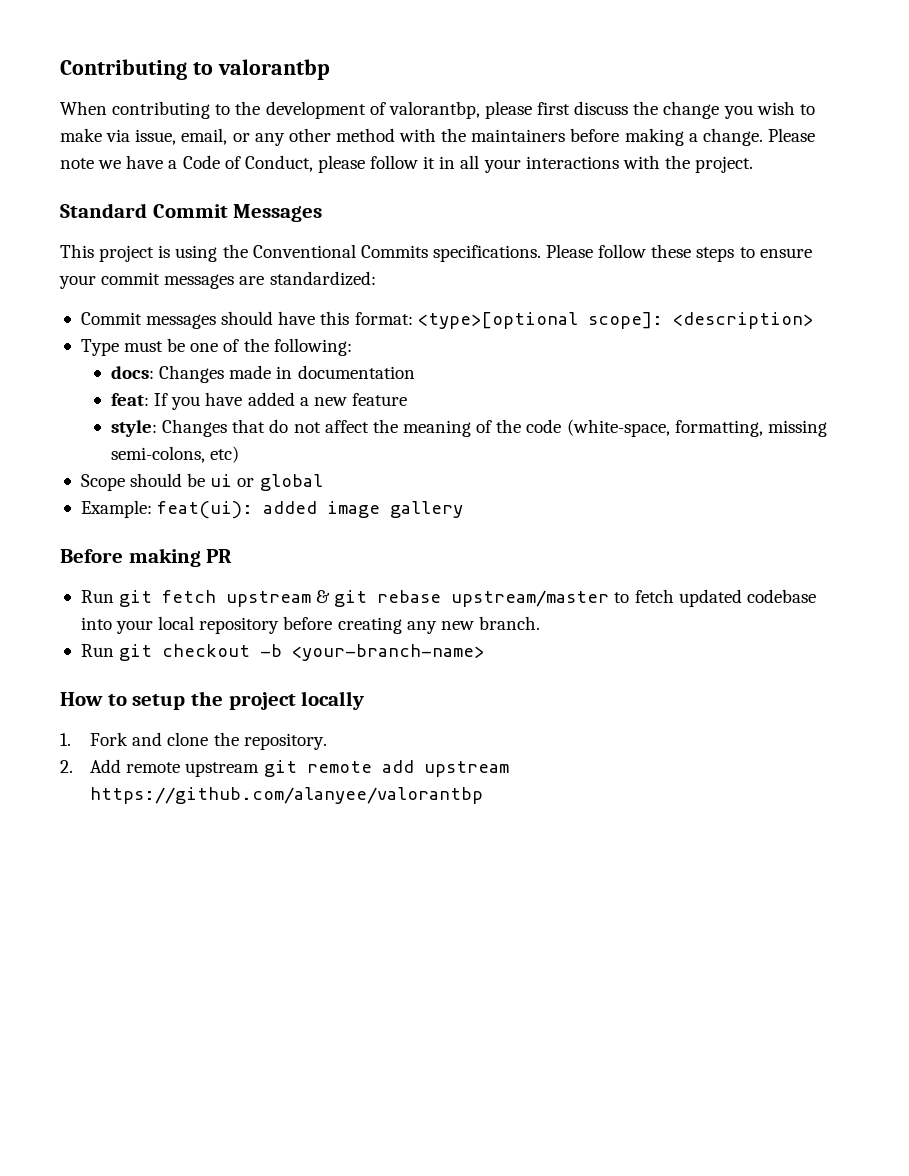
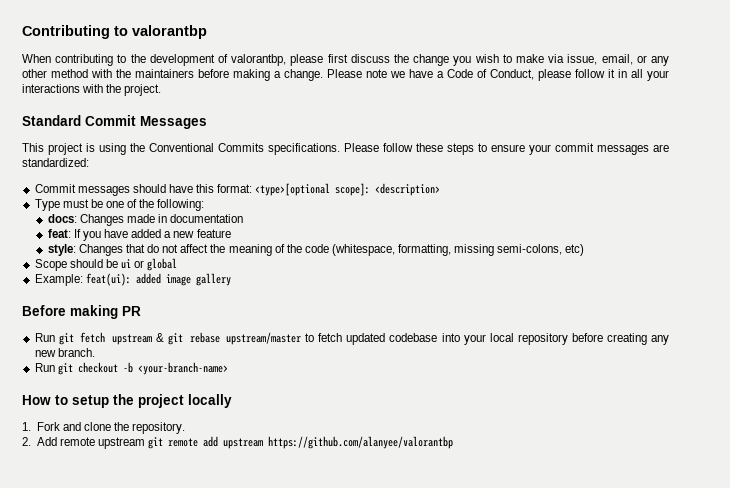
[566,419,670,437] (white-space, -> [331,244,395,256] (whitespace,

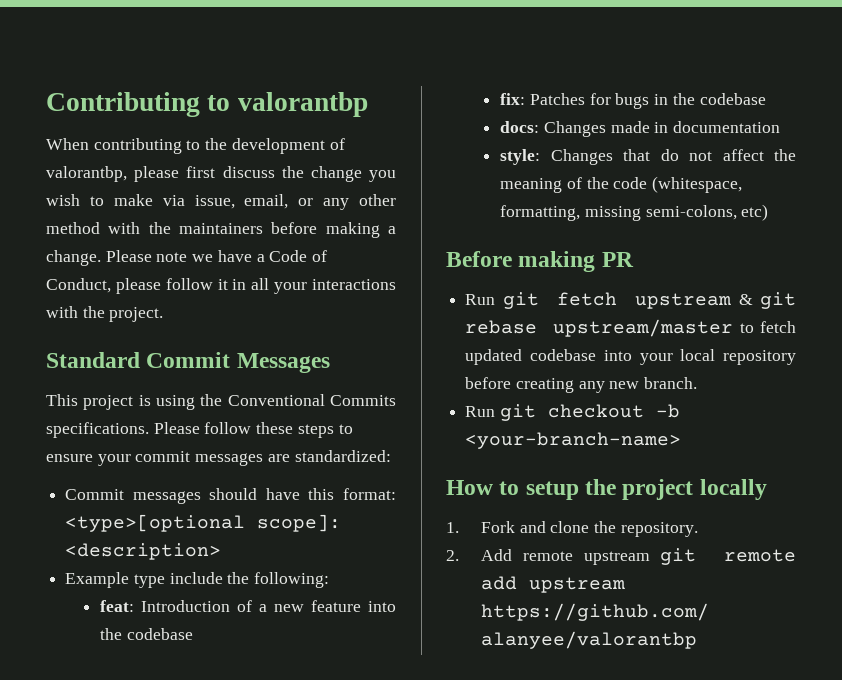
[34,199,205,211] Type must be one of the following: -> [65,572,330,588] [100,600,396,612] [100,628,193,640] [500,93,766,109] Example type include the following: // feat: Introduction of a new feature into the codebase // fix: Patches for bugs in the codebase
[47,229,231,241] // feat: If you have added a new feature -> (781, 127) none
[34,258,178,271] [34,273,231,286] // Scope should be ui or global // Example: feat(ui): added image gallery -> (769, 212) none

